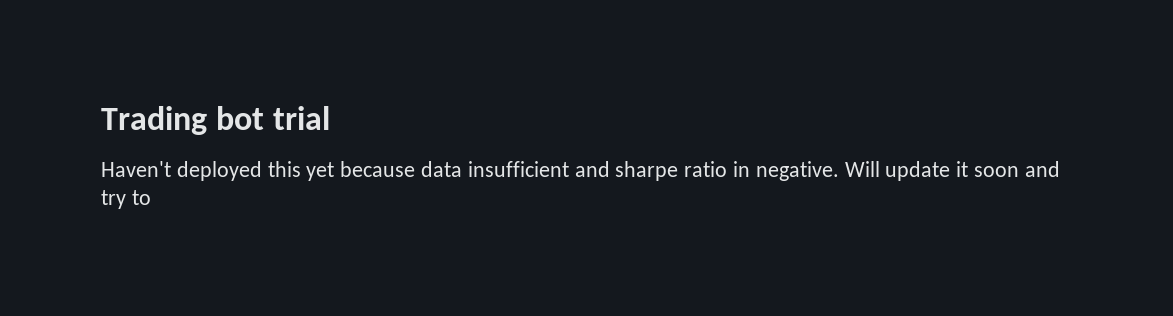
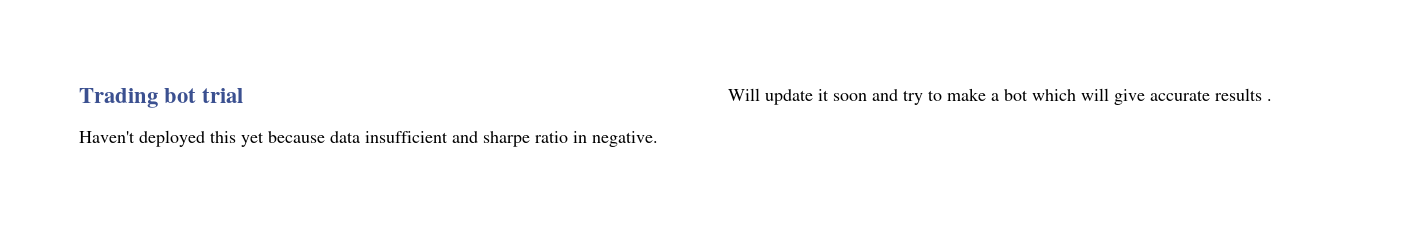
(151, 197) none -> [947,88,1272,105] make a bot which will give accurate results .

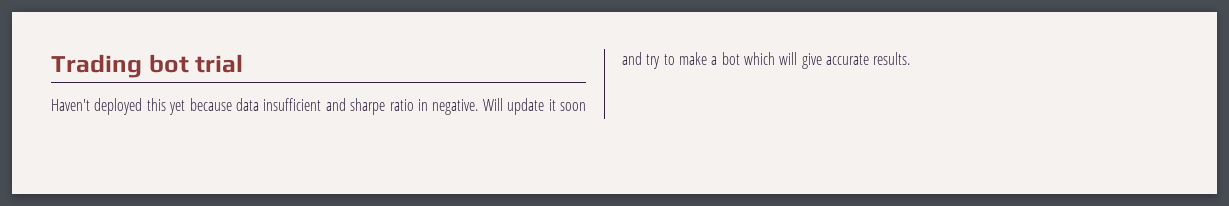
[1215,88,1272,101] results . -> [873,52,911,65] results.

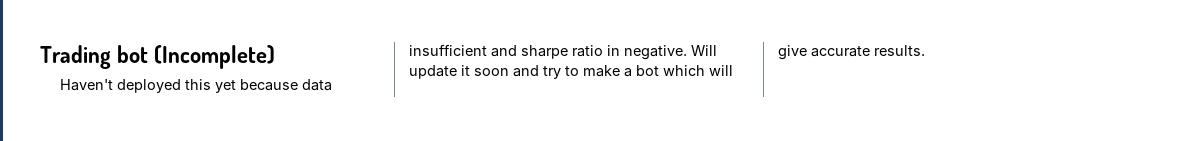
[195,54,244,73] trial -> [154,45,276,69] (Incomplete)

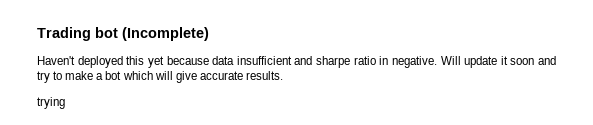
(925, 50) none -> [37,97,65,109] // trying

